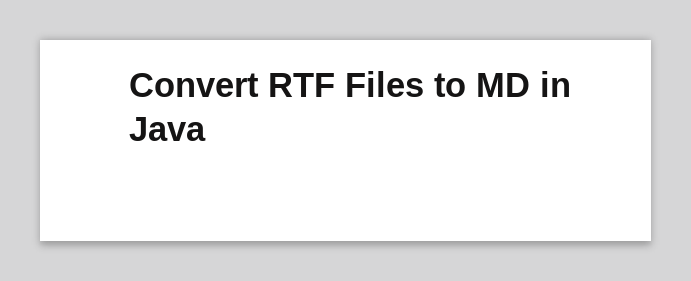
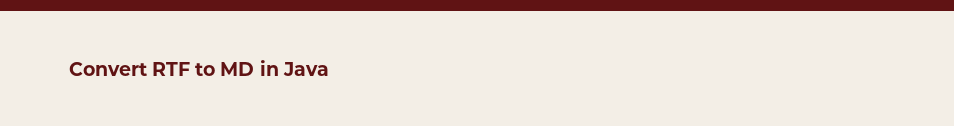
[345,71,424,97] Files -> (191, 69) none

